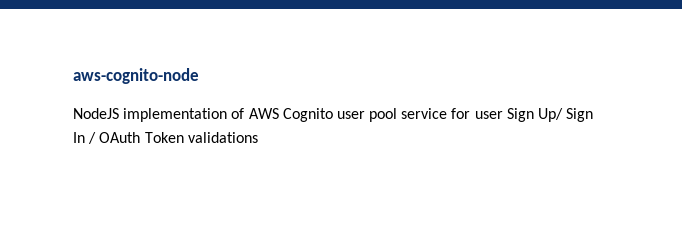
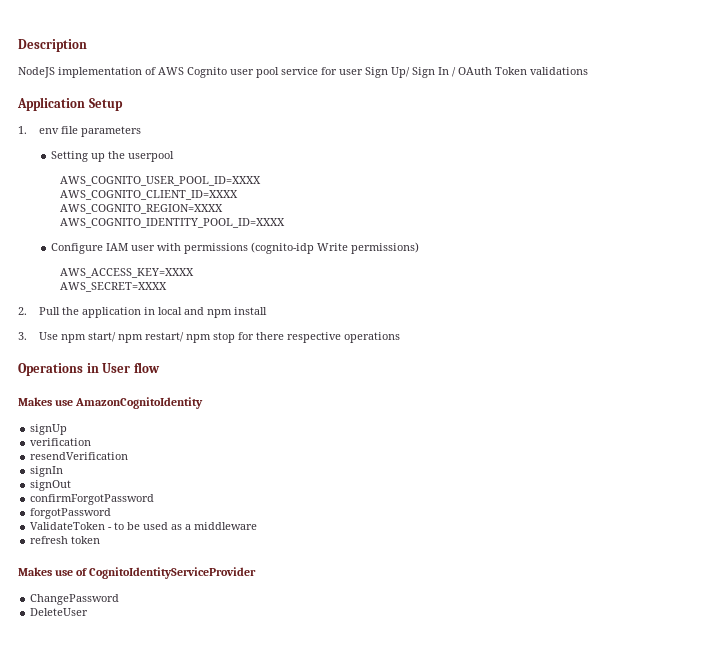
[73,68,199,84] aws-cognito-node -> [18,39,87,52] Description
(258, 137) none -> [17,97,123,111] [18,126,141,137] [51,151,175,162] [59,176,261,186] [59,190,238,200] [59,204,223,214] [59,218,285,228] [51,242,420,254] [59,268,194,278] [59,282,167,292] [18,307,267,318] [18,332,400,343] [18,362,160,376] [18,397,204,409] [30,424,68,435] [30,438,92,446] [30,452,129,460] [30,466,64,477] [30,480,72,491] [30,494,155,505] [30,508,112,519] [30,522,258,530] [30,536,101,544] [18,567,257,579] [30,594,120,605] [30,608,89,616] // Application Setup // 1. env file parameters // Setting up the userpool // AWS_COGNITO_USER_POOL_ID=XXXX // AWS_COGNITO_CLIENT_ID=XXXX // AWS_COGNITO_REGION=XXXX // AWS_COGNITO_IDENTITY_POOL_ID=XXXX // Configure IAM user with permissions (cognito-idp Write permissions) // AWS_ACCESS_KEY=XXXX // AWS_SECRET=XXXX // 2. Pull the application in local and npm install // 3. Use npm start/ npm restart/ npm stop for there respective operations // Operations in User flow // Makes use AmazonCognitoIdentity // signUp // verification // resendVerification // signIn // signOut // confirmForgotPassword // forgotPassword // ValidateToken - to be used as a middleware // refresh token // Makes use of CognitoIdentityServiceProvider // ChangePassword // DeleteUser

